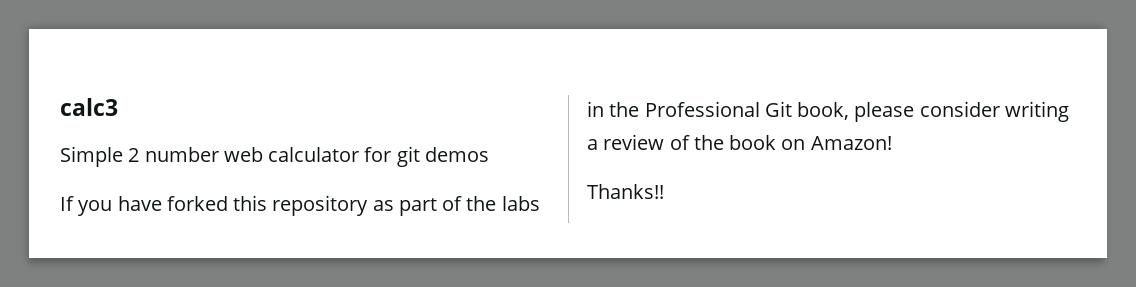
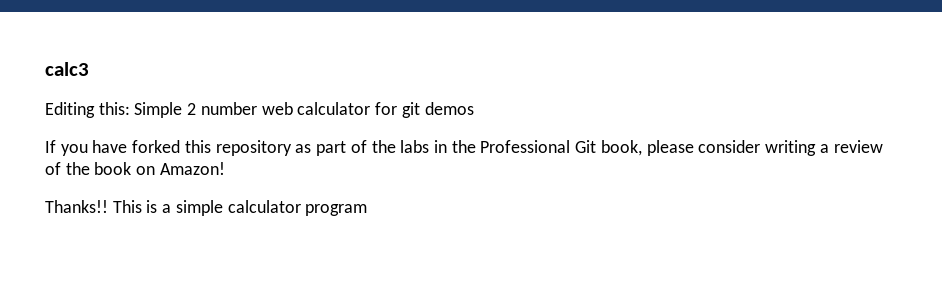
(118, 107) none -> [45,102,130,118] Editing this:
(664, 191) none -> [112,200,368,216] This is a simple calculator program

